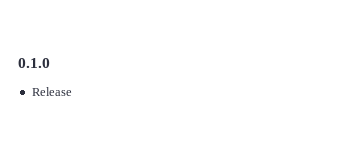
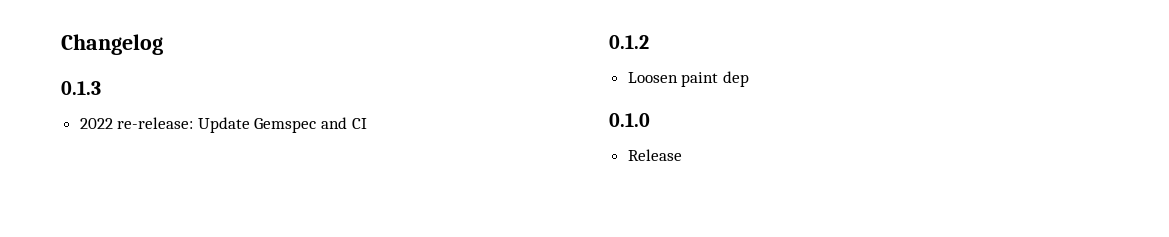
(18, 63) none -> [61,34,163,55] [61,81,101,95] [79,117,367,133] [609,35,649,49] [627,71,749,87] Changelog // 0.1.3 // 2022 re-release: Update Gemspec and CI // 0.1.2 // Loosen paint dep //

